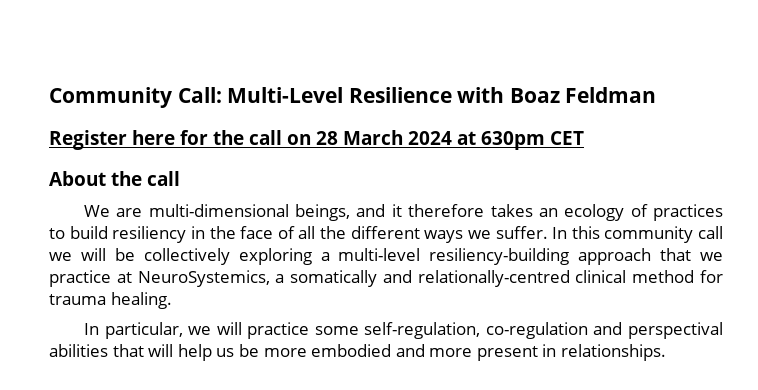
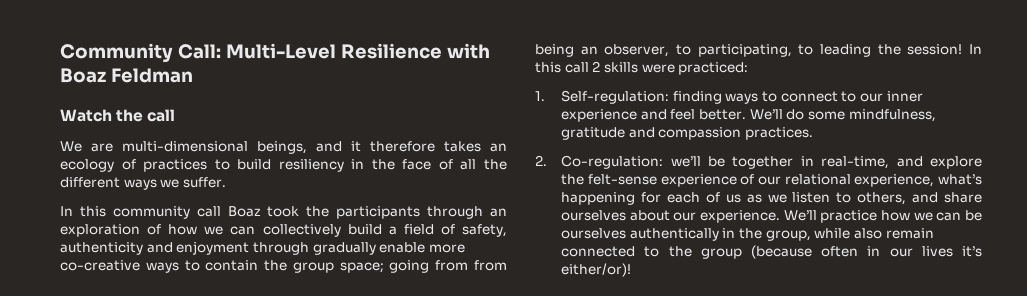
[49,130,584,150] [49,171,106,186] Register here for the call on 28 March 2024 at 630pm CET // About -> [60,109,112,122] Watch
(548, 232) none -> (226, 182) //
[49,248,723,265] [49,270,723,287] [49,292,172,309] [84,322,723,339] [49,344,667,361] we will be collectively exploring a multi-level resiliency-building approach that we practice at NeuroSystemics, a somatically and relationally-centred clinical method for trauma healing. // In particular, we will practice some self-regulation, co-regulation and perspectival abilities that will help us be more embodied and more present in relationships. -> [227,206,508,219] [60,224,508,237] [60,241,465,255] [60,260,507,273] [535,44,982,57] [535,61,749,75] [535,90,923,104] [561,109,936,122] [561,127,814,140] [535,155,983,169] [561,174,982,187] [561,192,982,205] [561,210,982,223] [561,228,934,241] [561,245,982,259] [561,263,632,277] Boaz took the participants through an exploration of how we can collectively build a field of safety, authenticity and enjoyment through gradually enable more co-creative ways to contain the group space; going from from being an observer, to participating, to leading the session! In this call 2 skills were practiced: // 1. Self-regulation: finding ways to connect to our inner experience and feel better. We’ll do some mindfulness, gratitude and compassion practices. // 2. Co-regulation: we’ll be together in real-time, and explore the felt-sense experience of our relational experience, what’s happening for each of us as we listen to others, and share ourselves about our experience. We’ll practice how we can be ourselves authentically in the group, while also remain connected to the group (because often in our lives it’s either/or)!

